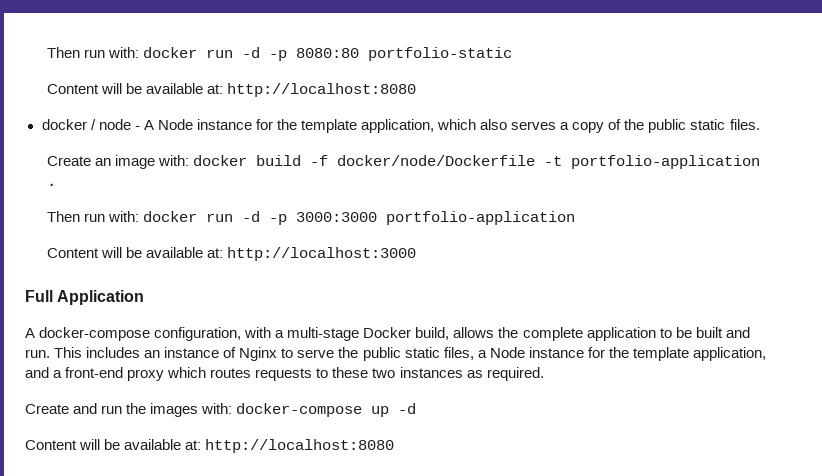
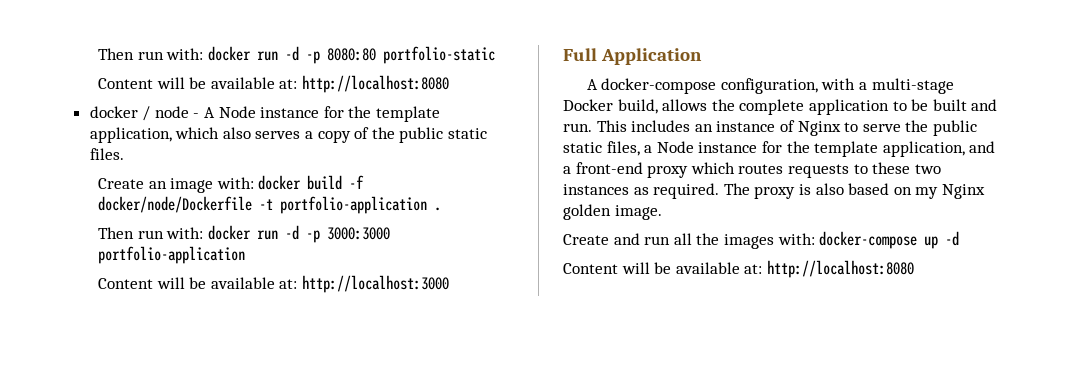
(544, 374) none -> [723,183,985,199] [563,204,662,220] The proxy is also based on my Nginx golden image.
(123, 409) none -> [673,233,692,245] all

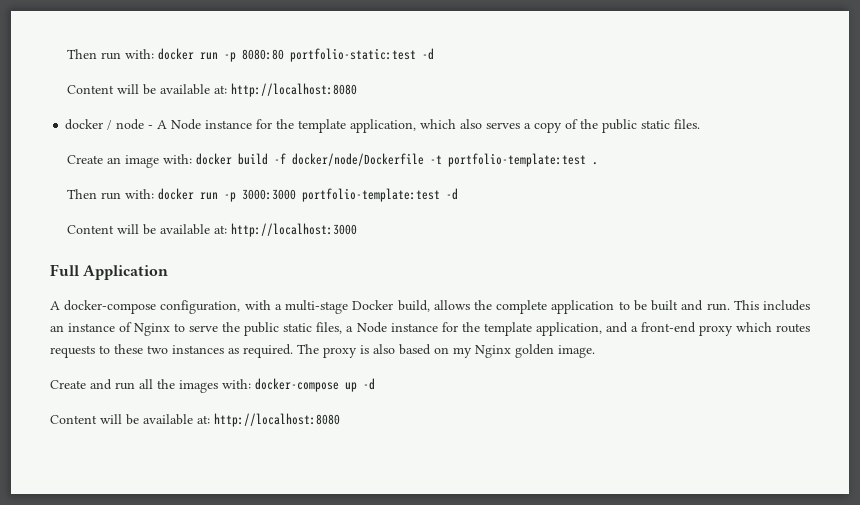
[97,46,299,61] Then run with: docker run -d -> [66,48,218,60] Then run with: docker run
[382,46,495,64] portfolio-static -> [289,48,434,62] portfolio-static:test -d
[279,196,427,214] portfolio-application -> [447,153,586,167] portfolio-template:test
[284,225,299,240] -d -> (218, 196) none
[97,246,245,264] portfolio-application -> [301,188,458,202] portfolio-template:test -d

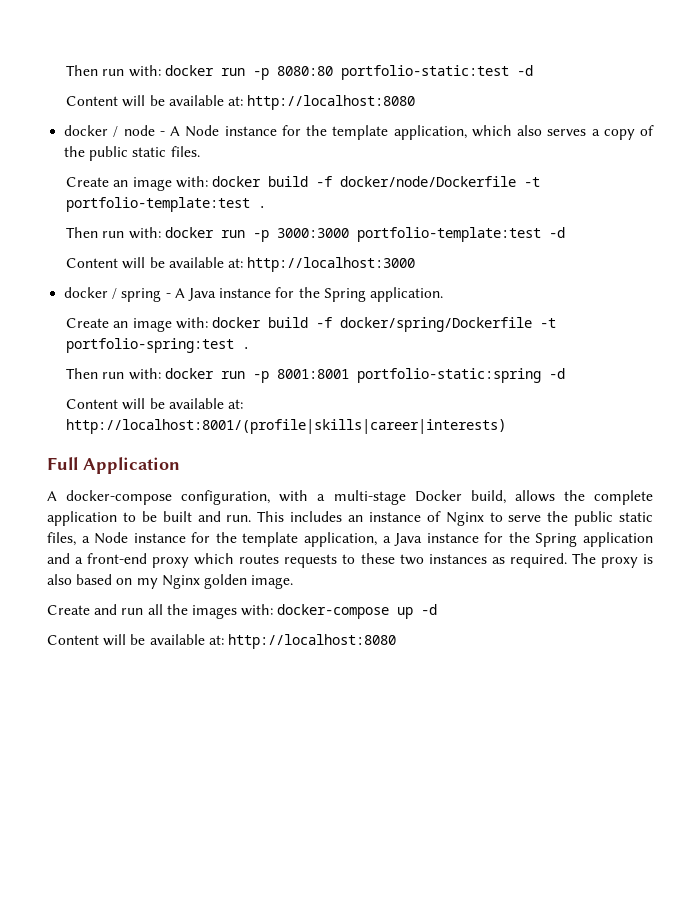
(357, 230) none -> [64,287,443,302] [66,317,556,332] [66,338,251,353] [66,368,565,383] [66,398,243,410] [66,419,507,434] // docker / spring - A Java instance for the Spring application. // Create an image with: docker build -f docker/spring/Dockerfile -t portfolio-spring:test . // Then run with: docker run -p 8001:8001 portfolio-static:spring -d // Content will be available at: http://localhost:8001/(profile|skills|career|interests)
(602, 329) none -> [382,532,653,547] a Java instance for the Spring application

